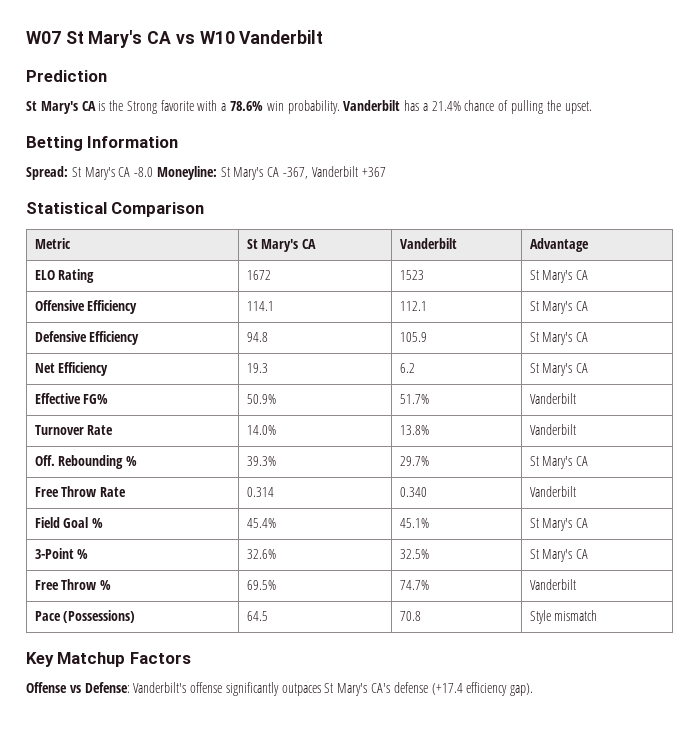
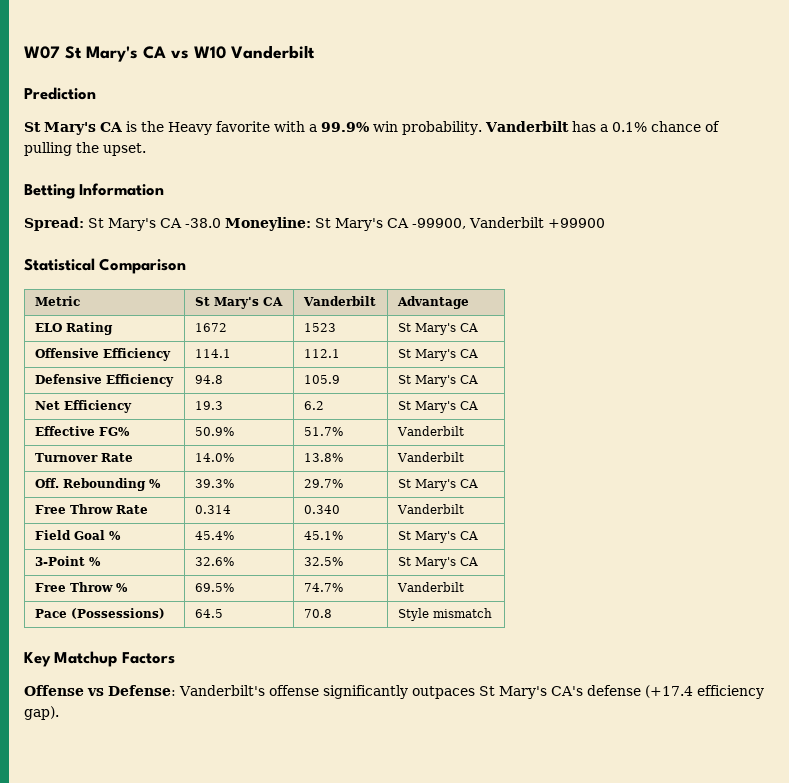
[126,101,157,114] Strong -> [168,122,212,135] Heavy
[230,101,264,111] 78.6% -> [321,122,369,132] 99.9%
[431,101,461,111] 21.4% -> [611,122,647,132] 0.1%
[134,167,154,177] -8.0 -> [185,218,221,228] -38.0
[283,166,386,179] -367, Vanderbilt +367 -> [412,217,605,229] -99900, Vanderbilt +99900

